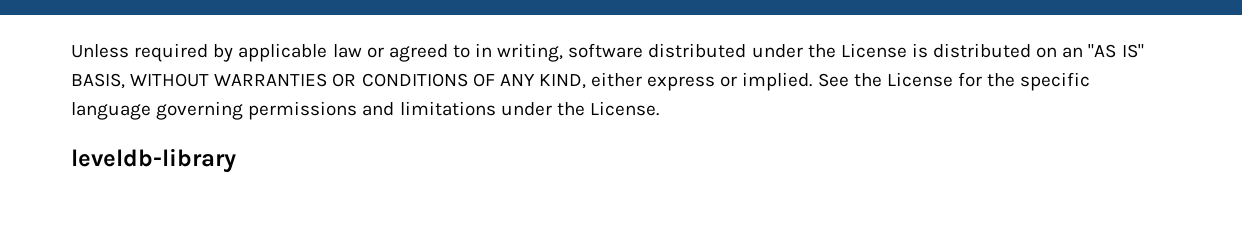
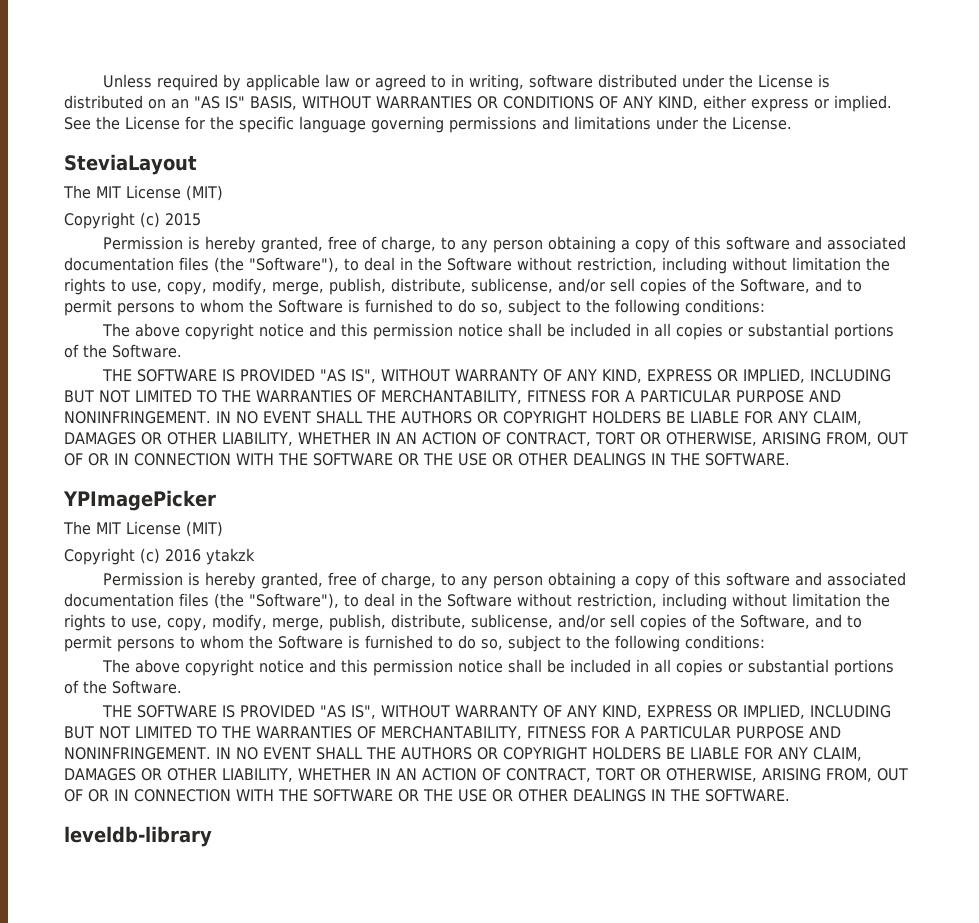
(659, 108) none -> [64,154,197,175] [63,185,223,201] [64,212,201,229] [103,236,907,253] [64,257,890,274] [64,278,862,295] [64,299,765,316] [102,323,895,340] [64,344,182,358] [102,369,892,383] [64,390,841,404] [64,411,862,425] [64,432,908,446] [64,453,790,466] [63,490,216,511] [63,521,223,537] [64,548,255,565] [103,572,907,589] [64,593,890,610] [64,614,862,631] [64,635,765,652] [102,659,895,676] [64,680,182,694] [102,705,892,719] [64,726,841,740] [64,747,862,761] [64,768,908,782] [64,789,790,802] // SteviaLayout // The MIT License (MIT) // Copyright (c) 2015 // Permission is hereby granted, free of charge, to any person obtaining a copy of this software and associated documentation files (the "Software"), to deal in the Software without restriction, including without limitation the rights to use, copy, modify, merge, publish, distribute, sublicense, and/or sell copies of the Software, and to permit persons to whom the Software is furnished to do so, subject to the following conditions: // The above copyright notice and this permission notice shall be included in all copies or substantial portions of the Software. // THE SOFTWARE IS PROVIDED "AS IS", WITHOUT WARRANTY OF ANY KIND, EXPRESS OR IMPLIED, INCLUDING BUT NOT LIMITED TO THE WARRANTIES OF MERCHANTABILITY, FITNESS FOR A PARTICULAR PURPOSE AND NONINFRINGEMENT. IN NO EVENT SHALL THE AUTHORS OR COPYRIGHT HOLDERS BE LIABLE FOR ANY CLAIM, DAMAGES OR OTHER LIABILITY, WHETHER IN AN ACTION OF CONTRACT, TORT OR OTHERWISE, ARISING FROM, OUT OF OR IN CONNECTION WITH THE SOFTWARE OR THE USE OR OTHER DEALINGS IN THE SOFTWARE. // YPImagePicker // The MIT License (MIT) // Copyright (c) 2016 ytakzk // Permission is hereby granted, free of charge, to any person obtaining a copy of this software and associated documentation files (the "Software"), to deal in the Software without restriction, including without limitation the rights to use, copy, modify, merge, publish, distribute, sublicense, and/or sell copies of the Software, and to permit persons to whom the Software is furnished to do so, subject to the following conditions: // The above copyright notice and this permission notice shall be included in all copies or substantial portions of the Software. // THE SOFTWARE IS PROVIDED "AS IS", WITHOUT WARRANTY OF ANY KIND, EXPRESS OR IMPLIED, INCLUDING BUT NOT LIMITED TO THE WARRANTIES OF MERCHANTABILITY, FITNESS FOR A PARTICULAR PURPOSE AND NONINFRINGEMENT. IN NO EVENT SHALL THE AUTHORS OR COPYRIGHT HOLDERS BE LIABLE FOR ANY CLAIM, DAMAGES OR OTHER LIABILITY, WHETHER IN AN ACTION OF CONTRACT, TORT OR OTHERWISE, ARISING FROM, OUT OF OR IN CONNECTION WITH THE SOFTWARE OR THE USE OR OTHER DEALINGS IN THE SOFTWARE.

